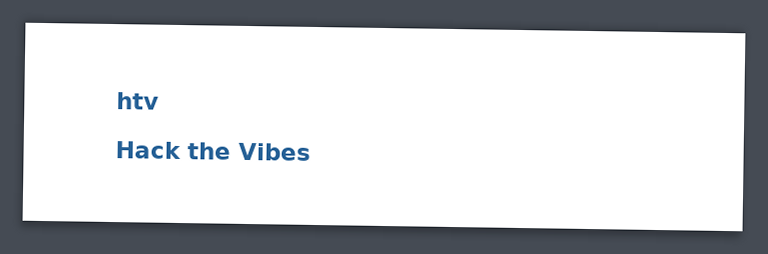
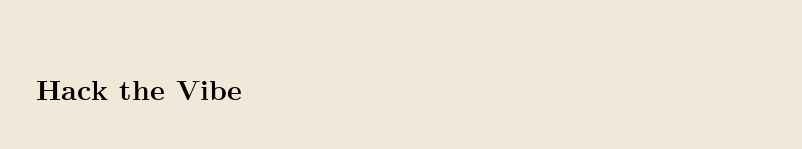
[116,92,159,110] htv // -> (36, 90) none
[238,142,311,161] Vibes -> [176,81,242,100] Vibe

